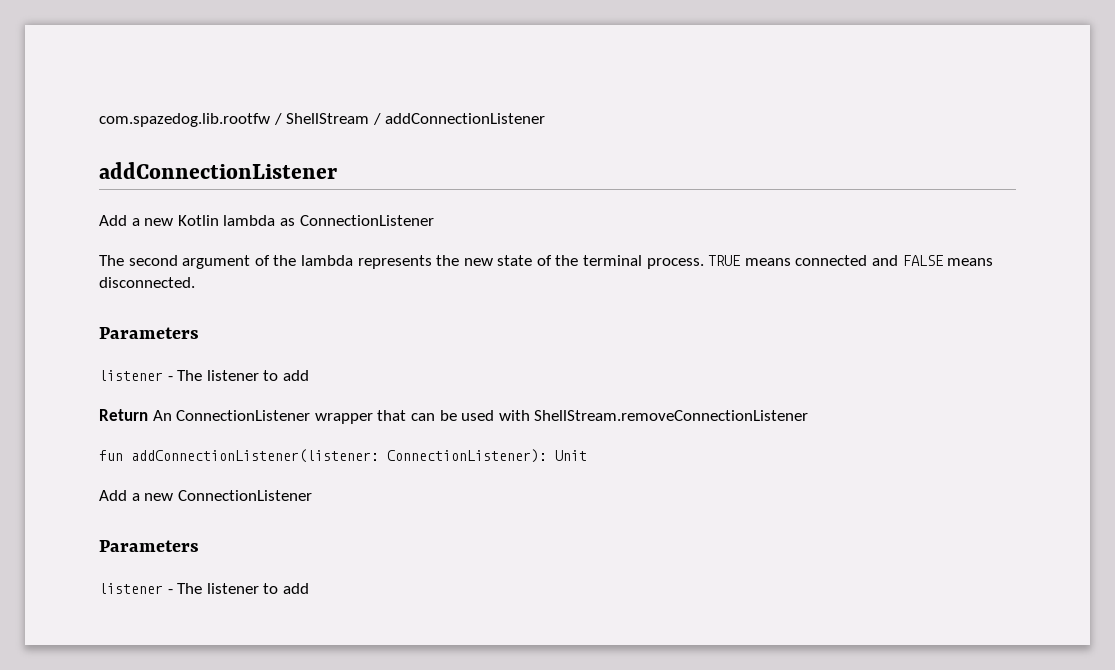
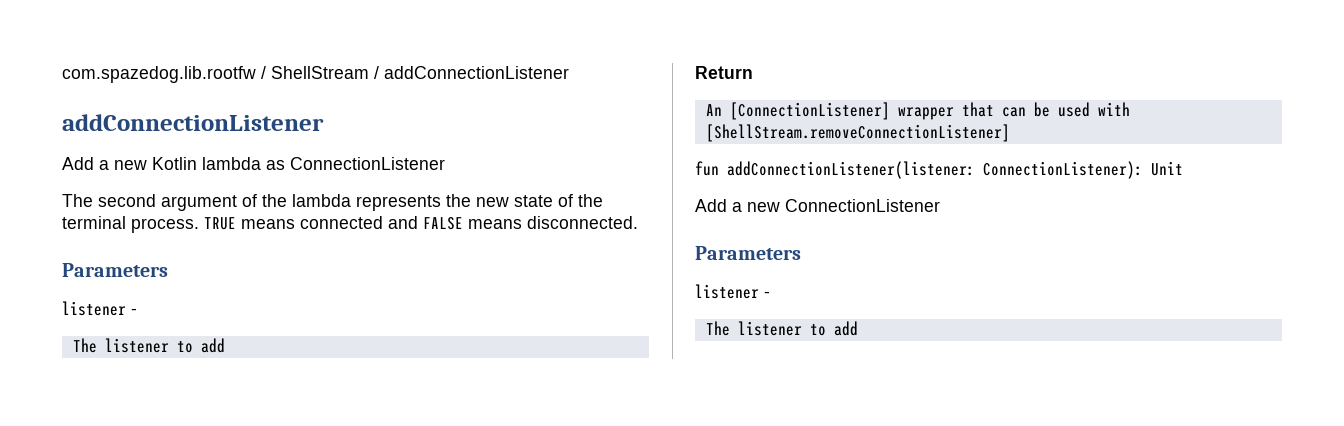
(173, 378) none -> (137, 311) //
[152,410,311,421] An ConnectionListener -> [705,102,890,120] // An [ConnectionListener]
[534,410,809,421] ShellStream.removeConnectionListener -> [705,124,1010,142] [ShellStream.removeConnectionListener]
(173, 591) none -> (770, 294) //

